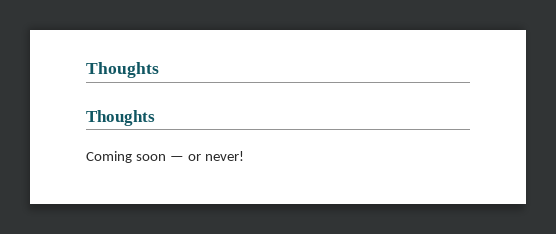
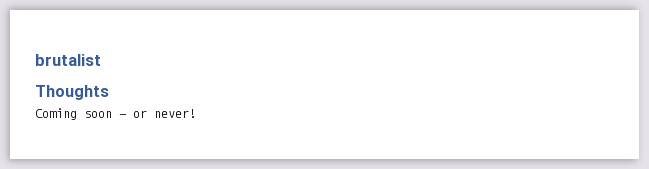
[86,62,159,78] Thoughts -> [35,54,101,66] brutalist

